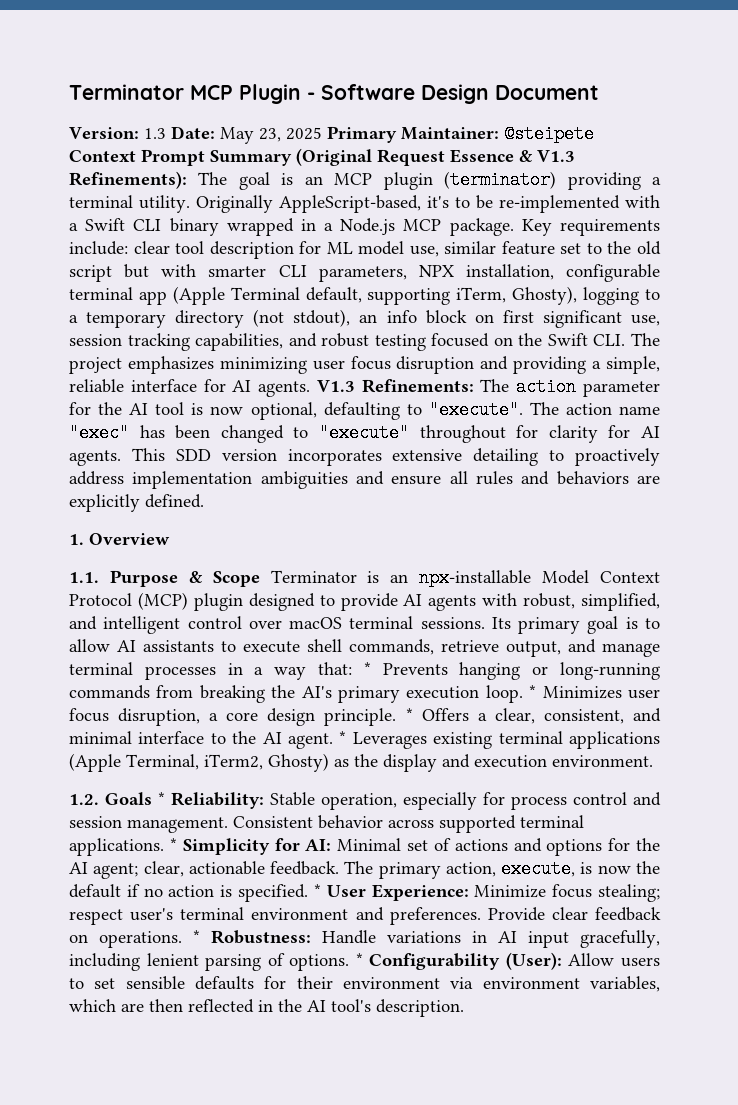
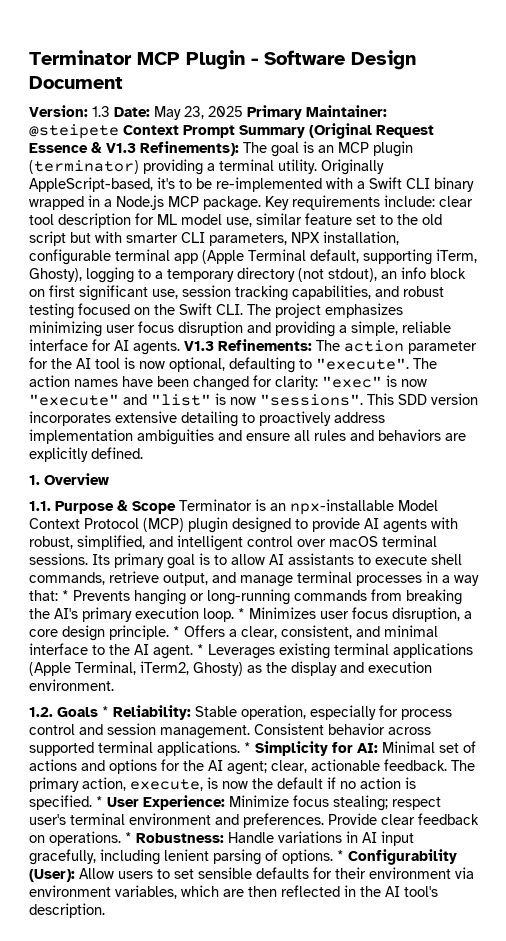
[619,406,660,415] [69,424,661,443] [69,450,121,466] name "exec" has been changed to "execute" throughout for clarity for AI agents. -> [74,375,427,391] [29,393,363,406] names have been changed for clarity: "exec" is now "execute" and "list" is now "sessions".

